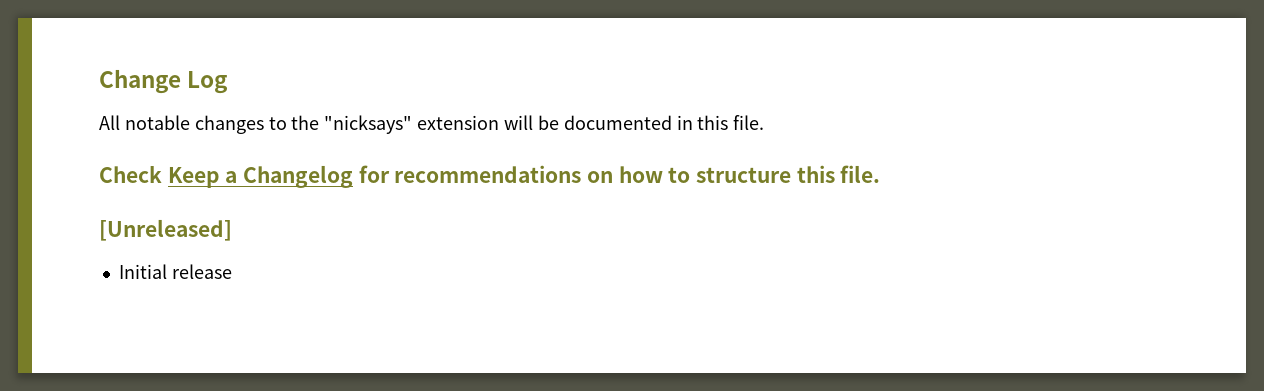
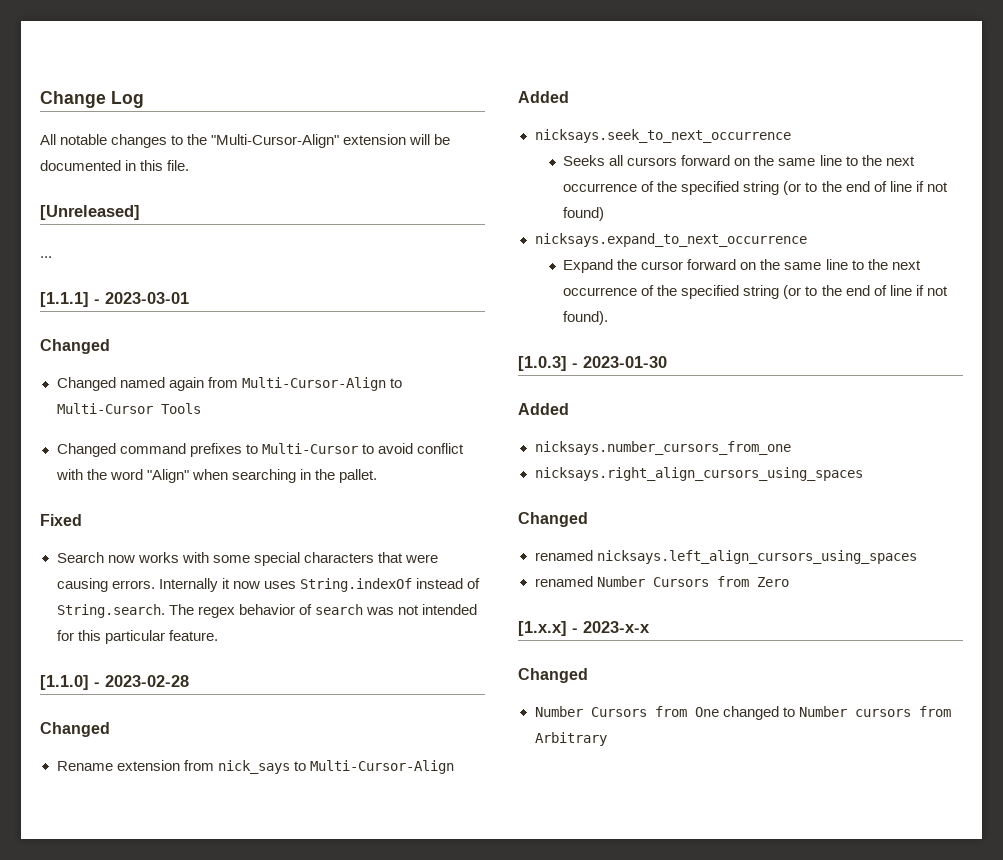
[324,115,413,134] "nicksays" -> [211,134,340,148] "Multi-Cursor-Align"
[99,165,881,188] [99,219,232,241] [118,264,232,279] Check Keep a Changelog for recommendations on how to structure this file. // [Unreleased] // Initial release -> [40,205,140,220] [40,256,52,258] [40,292,189,307] [40,339,110,354] [56,377,402,391] [56,403,201,414] [56,443,464,457] [55,469,377,483] [40,514,82,526] [56,552,438,566] [56,578,480,592] [56,604,477,618] [56,630,218,644] [40,675,189,690] [40,722,110,737] [56,760,454,774] [518,91,569,103] [534,129,791,143] [563,155,915,166] [563,181,948,195] [563,207,605,221] [534,233,807,247] [563,259,921,273] [563,285,948,299] [563,311,609,325] [518,356,667,371] [518,403,569,415] [534,441,791,455] [534,467,863,481] [518,512,588,527] [534,550,917,564] [534,576,789,587] [518,621,650,636] [518,668,588,683] [534,706,951,720] [534,732,607,746] [Unreleased] // ... // [1.1.1] - 2023-03-01 // Changed // Changed named again from Multi-Cursor-Align to Multi-Cursor Tools // Changed command prefixes to Multi-Cursor to avoid conflict with the word "Align" when searching in the pallet. // Fixed // Search now works with some special characters that were causing errors. Internally it now uses String.indexOf instead of String.search. The regex behavior of search was not intended for this particular feature. // [1.1.0] - 2023-02-28 // Changed // Rename extension from nick_says to Multi-Cursor-Align // Added // nicksays.seek_to_next_occurrence // Seeks all cursors forward on the same line to the next occurrence of the specified string (or to the end of line if not found) // nicksays.expand_to_next_occurrence // Expand the cursor forward on the same line to the next occurrence of the specified string (or to the end of line if not found). // [1.0.3] - 2023-01-30 // Added // nicksays.number_cursors_from_one // nicksays.right_align_cursors_using_spaces // Changed // renamed nicksays.left_align_cursors_using_spaces // renamed Number Cursors from Zero // [1.x.x] - 2023-x-x // Changed // Number Cursors from One changed to Number cursors from Arbitrary

